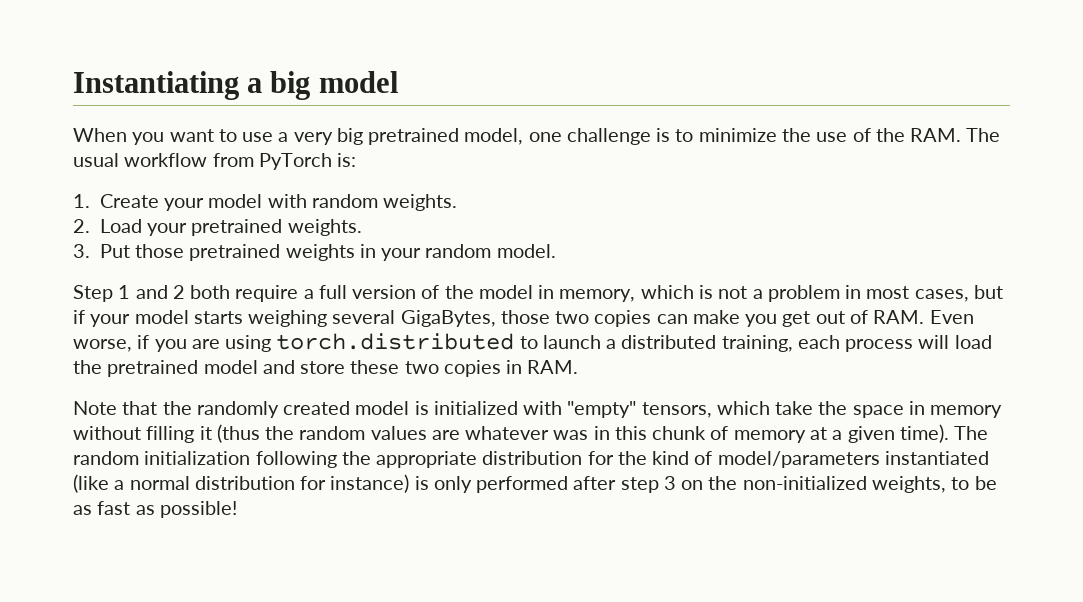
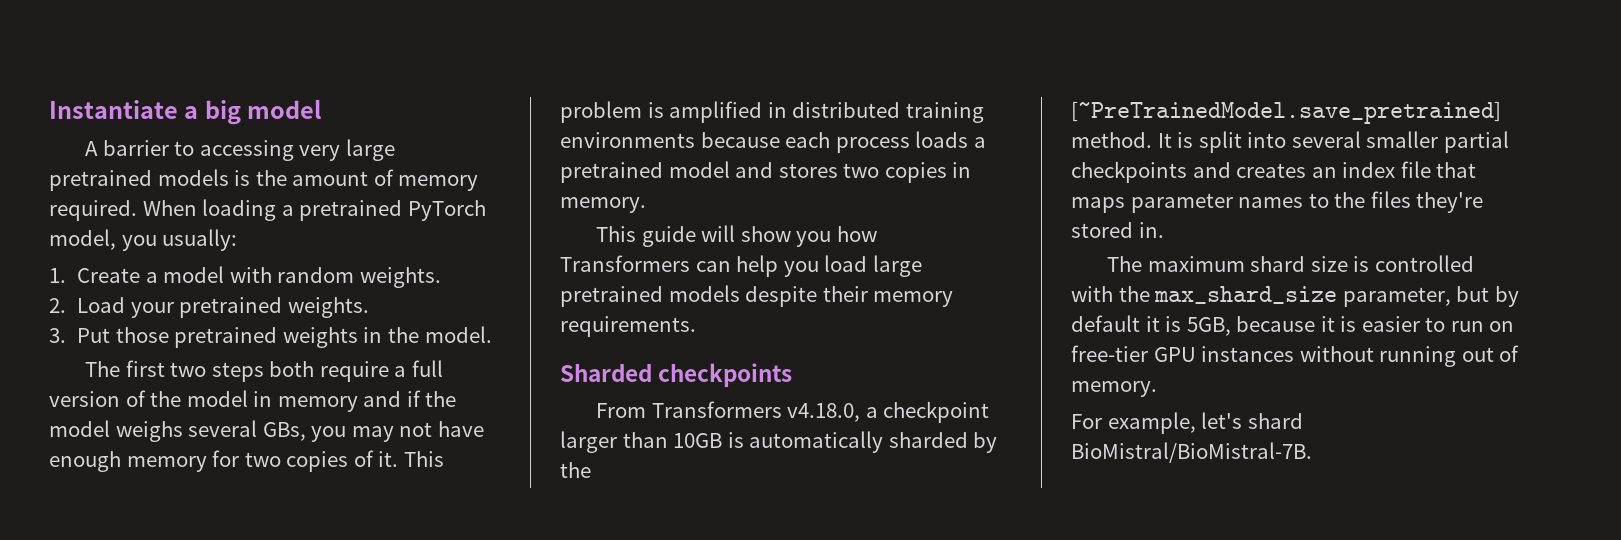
[73,71,239,100] Instantiating -> [49,100,178,119] Instantiate
[73,128,1001,145] [73,153,357,170] When you want to use a very big pretrained model, one challenge is to minimize the use of the RAM. The usual workflow from PyTorch is: -> [85,139,395,161] [49,169,479,191] [49,199,486,221] [49,229,238,251] A barrier to accessing very large pretrained models is the amount of memory required. When loading a pretrained PyTorch model, you usually:
[164,198,205,211] your -> [145,272,158,283] a
[381,244,492,261] your random -> [388,327,420,343] the
[73,285,185,302] Step 1 and 2 -> [85,360,264,382] The first two steps
[559,285,1003,302] [73,310,974,327] [73,333,992,352] [73,360,102,374] memory, which is not a problem in most cases, but if your model starts weighing several GigaBytes, those two copies can make you get out of RAM. Even worse, if you are using torch.distributed to launch a distributed training, each process will load the -> [277,390,457,412] [49,420,484,442] [49,450,444,472] [560,101,984,123] [560,131,986,153] memory and if the model weighs several GBs, you may not have enough memory for two copies of it. This problem is amplified in distributed training environments because each process loads a
[300,360,400,374] store these -> [778,163,838,178] stores
[527,360,579,374] [73,401,1003,418] [73,424,989,443] [73,451,989,468] [73,474,997,493] [73,501,237,518] RAM. // Note that the randomly created model is initialized with "empty" tensors, which take the space in memory without filling it (thus the random values are whatever was in this chunk of memory at a given time). The random initialization following the appropriate distribution for the kind of model/parameters instantiated (like a normal distribution for instance) is only performed after step 3 on the non-initialized weights, to be as fast as possible! -> [560,197,646,213] [596,225,877,247] [560,255,922,277] [560,285,954,307] [560,316,696,337] [560,363,793,387] [596,401,990,423] [560,431,998,453] [560,462,591,478] [1071,101,1501,124] [1071,131,1509,153] [1071,161,1477,183] [1071,191,1484,213] [1071,222,1164,238] [1107,255,1474,272] [1071,286,1519,307] [1071,315,1515,336] [1071,345,1520,367] [1071,381,1157,397] [1071,412,1303,434] [1071,442,1312,463] memory. // This guide will show you how Transformers can help you load large pretrained models despite their memory requirements. // Sharded checkpoints // From Transformers v4.18.0, a checkpoint larger than 10GB is automatically sharded by the [~PreTrainedModel.save_pretrained] method. It is split into several smaller partial checkpoints and creates an index file that maps parameter names to the files they're stored in. // The maximum shard size is controlled with the max_shard_size parameter, but by default it is 5GB, because it is easier to run on free-tier GPU instances without running out of memory. // For example, let's shard BioMistral/BioMistral-7B.

